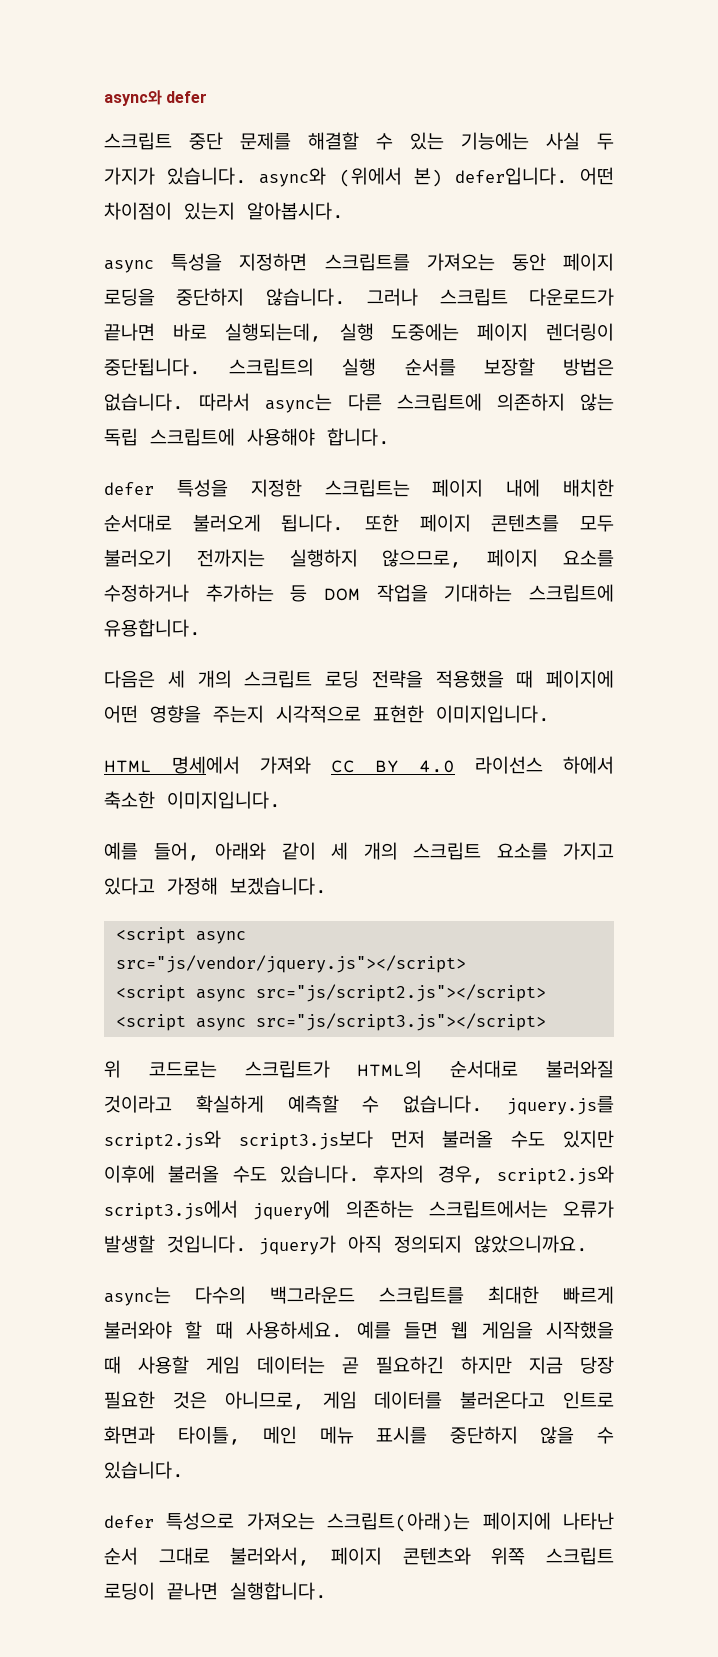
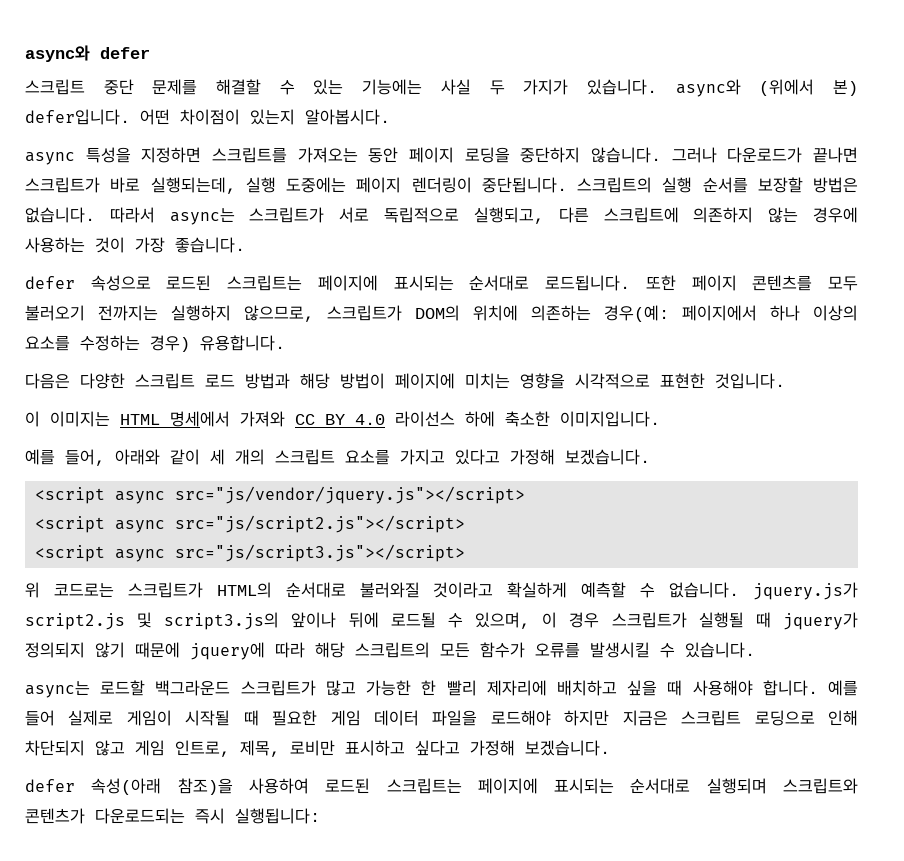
[439,288,508,306] 스크립트 -> (717, 155) none
(155, 332) none -> [25,177,100,193] 스크립트가
[347,393,614,411] [104,428,390,446] [104,479,614,497] [104,514,345,532] 다른 스크립트에 의존하지 않는 독립 스크립트에 사용해야 합니다. // defer 특성을 지정한 스크립트는 페이지 내에 배치한 순서대로 불러오게 됩니다. -> [249,207,859,224] [25,237,245,253] [25,275,631,291] 스크립트가 서로 독립적으로 실행되고, 다른 스크립트에 의존하지 않는 경우에 사용하는 것이 가장 좋습니다. // defer 속성으로 로드된 스크립트는 페이지에 표시되는 순서대로 로드됩니다.
[487,549,614,567] [104,584,614,602] [104,619,201,637] [104,670,614,688] [104,705,550,723] 페이지 요소를 수정하거나 추가하는 등 DOM 작업을 기대하는 스크립트에 유용합니다. // 다음은 세 개의 스크립트 로딩 전략을 적용했을 때 페이지에 어떤 영향을 주는지 시각적으로 표현한 이미지입니다. // -> [327,305,858,322] [25,335,285,352] [25,373,785,389] [25,411,110,427] 스크립트가 DOM의 위치에 의존하는 경우(예: 페이지에서 하나 이상의 요소를 수정하는 경우) 유용합니다. // 다음은 다양한 스크립트 로드 방법과 해당 방법이 페이지에 미치는 영향을 시각적으로 표현한 것입니다. // 이 이미지는
[563,756,614,774] 하에서 -> [465,411,495,427] 하에
[507,1096,614,1115] [104,1130,614,1150] [104,1165,614,1185] [104,1200,614,1220] [104,1235,588,1255] [104,1286,614,1306] [104,1321,614,1339] [104,1356,614,1374] [104,1391,614,1410] [104,1426,614,1445] [104,1461,184,1479] [104,1512,614,1532] [104,1547,614,1566] [104,1582,327,1600] jquery.js를 script2.js와 script3.js보다 먼저 불러올 수도 있지만 이후에 불러올 수도 있습니다. 후자의 경우, script2.js와 script3.js에서 jquery에 의존하는 스크립트에서는 오류가 발생할 것입니다. jquery가 아직 정의되지 않았으니까요. // async는 다수의 백그라운드 스크립트를 최대한 빠르게 불러와야 할 때 사용하세요. 예를 들면 웹 게임을 시작했을 때 사용할 게임 데이터는 곧 필요하긴 하지만 지금 당장 필요한 것은 아니므로, 게임 데이터를 불러온다고 인트로 화면과 타이틀, 메인 메뉴 표시를 중단하지 않을 수 있습니다. // defer 특성으로 가져오는 스크립트(아래)는 페이지에 나타난 순서 그대로 불러와서, 페이지 콘텐츠와 위쪽 스크립트 로딩이 끝나면 실행합니다. -> [753,582,858,600] [25,612,859,630] [25,642,755,660] [25,680,858,698] [25,710,859,726] [25,740,610,757] [25,778,858,795] [25,808,320,824] jquery.js가 script2.js 및 script3.js의 앞이나 뒤에 로드될 수 있으며, 이 경우 스크립트가 실행될 때 jquery가 정의되지 않기 때문에 jquery에 따라 해당 스크립트의 모든 함수가 오류를 발생시킬 수 있습니다. // async는 로드할 백그라운드 스크립트가 많고 가능한 한 빨리 제자리에 배치하고 싶을 때 사용해야 합니다. 예를 들어 실제로 게임이 시작될 때 필요한 게임 데이터 파일을 로드해야 하지만 지금은 스크립트 로딩으로 인해 차단되지 않고 게임 인트로, 제목, 로비만 표시하고 싶다고 가정해 보겠습니다. // defer 속성(아래 참조)을 사용하여 로드된 스크립트는 페이지에 표시되는 순서대로 실행되며 스크립트와 콘텐츠가 다운로드되는 즉시 실행됩니다:

